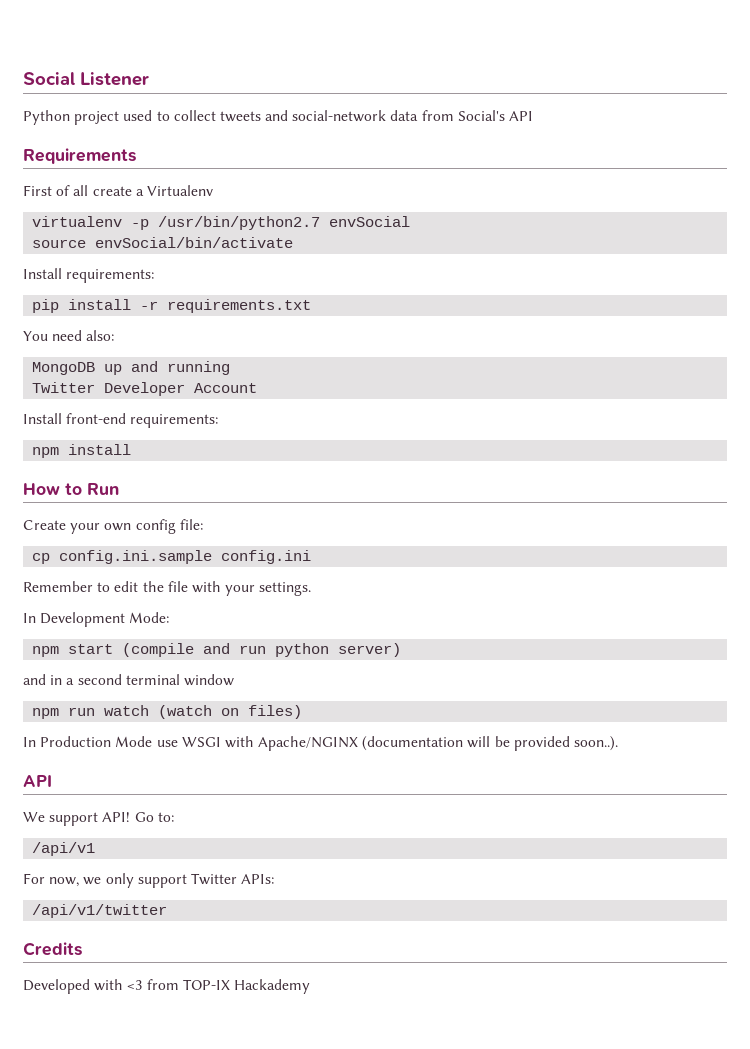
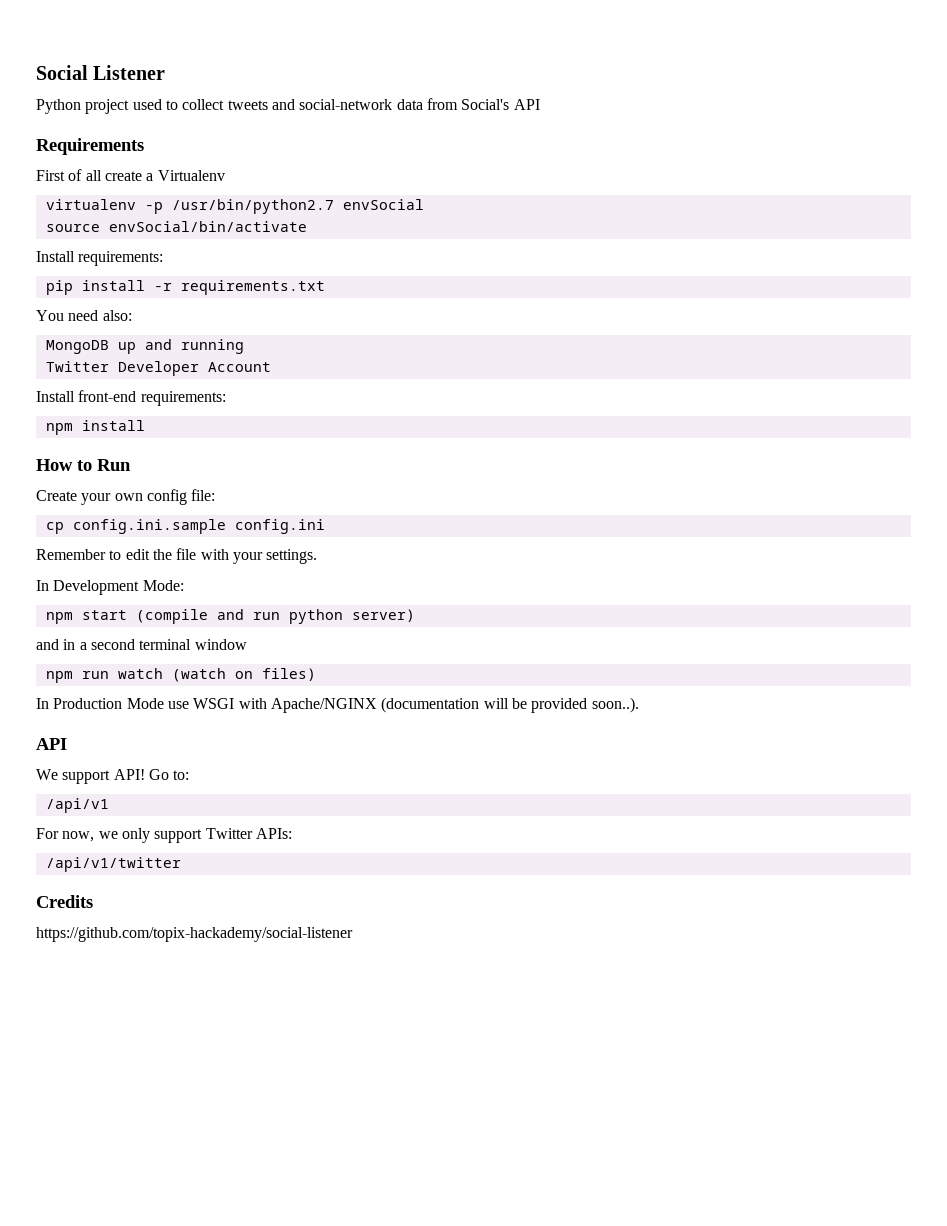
[23,979,310,994] Developed with <3 from TOP-IX Hackademy -> [36,927,353,942] https://github.com/topix-hackademy/social-listener

